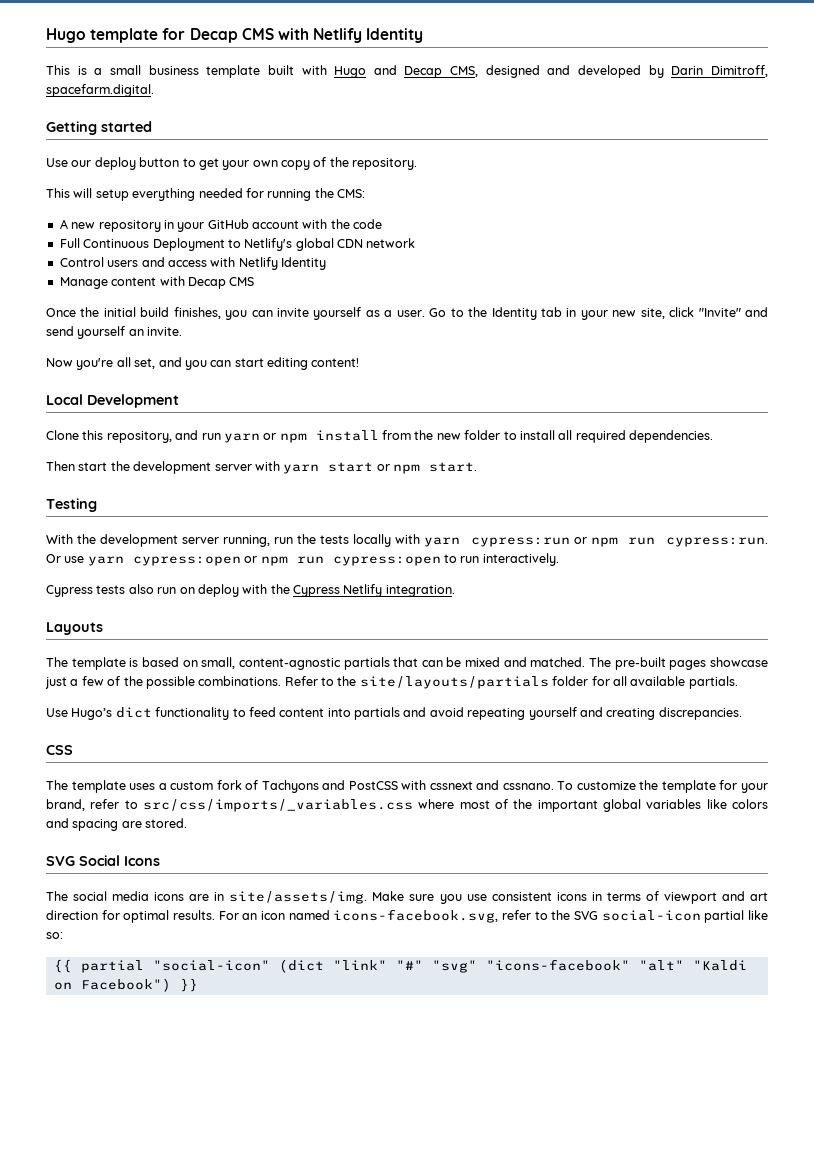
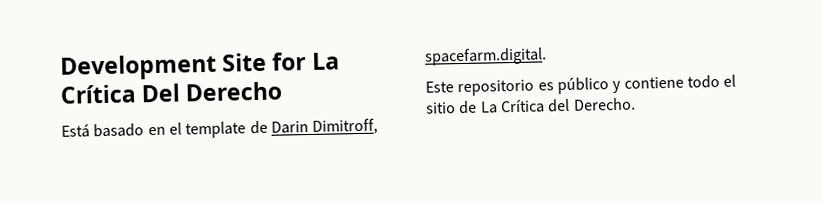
[46,28,424,43] [46,65,768,78] [46,84,154,97] [46,121,152,135] [46,157,418,170] [46,188,365,201] [59,219,383,232] [59,238,416,251] [59,257,326,270] [59,276,255,289] [46,307,768,320] [46,326,183,339] [46,357,360,370] [46,394,179,408] [46,430,713,443] [46,461,477,474] [46,498,97,512] [46,534,768,547] [46,553,559,566] [46,584,455,597] [46,622,103,635] [46,657,768,670] [45,676,738,689] [46,707,742,720] [46,745,73,755] [46,780,768,793] [46,799,768,812] [46,818,188,831] [46,855,160,866] [46,891,768,904] [46,909,768,923] [46,932,63,939] [53,959,747,973] [53,978,198,992] Hugo template for Decap CMS with Netlify Identity // This is a small business template built with Hugo and Decap CMS, designed and developed by Darin Dimitroff, spacefarm.digital. // Getting started // Use our deploy button to get your own copy of the repository. // This will setup everything needed for running the CMS: // A new repository in your GitHub account with the code // Full Continuous Deployment to Netlify's global CDN network // Control users and access with Netlify Identity // Manage content with Decap CMS // Once the initial build finishes, you can invite yourself as a user. Go to the Identity tab in your new site, click "Invite" and send yourself an invite. // Now you're all set, and you can start editing content! // Local Development // Clone this repository, and run yarn or npm install from the new folder to install all required dependencies. // Then start the development server with yarn start or npm start. // Testing // With the development server running, run the tests locally with yarn cypress:run or npm run cypress:run. Or use yarn cypress:open or npm run cypress:open to run interactively. // Cypress tests also run on deploy with the Cypress Netlify integration. // Layouts // The template is based on small, content-agnostic partials that can be mixed and matched. The pre-built pages showcase just a few of the possible combinations. Refer to the site/layouts/partials folder for all available partials. // Use Hugo’s dict functionality to feed content into partials and avoid repeating yourself and creating discrepancies. // CSS // The template uses a custom fork of Tachyons and PostCSS with cssnext and cssnano. To customize the template for your brand, refer to src/css/imports/_variables.css where most of the important global variables like colors and spacing are stored. // SVG Social Icons // The social media icons are in site/assets/img. Make sure you use consistent icons in terms of viewport and art direction for optimal results. For an icon named icons-facebook.svg, refer to the SVG social-icon partial like so: // {{ partial "social-icon" (dict "link" "#" "svg" "icons-facebook" "alt" "Kaldi on Facebook") }} -> [60,52,340,81] [60,81,283,104] [61,118,379,139] [424,47,547,66] [425,74,737,97] [426,97,636,115] Development Site for La Crítica Del Derecho // Está basado en el template de Darin Dimitroff, spacefarm.digital. // Este repositorio es público y contiene todo el sitio de La Crítica del Derecho.

